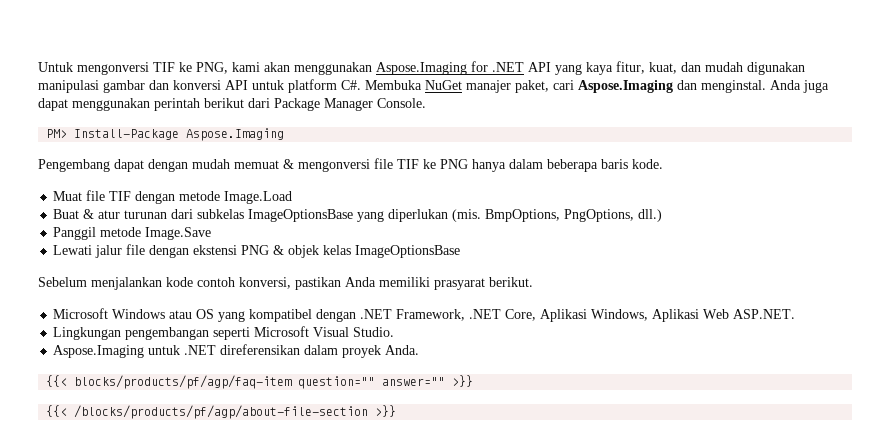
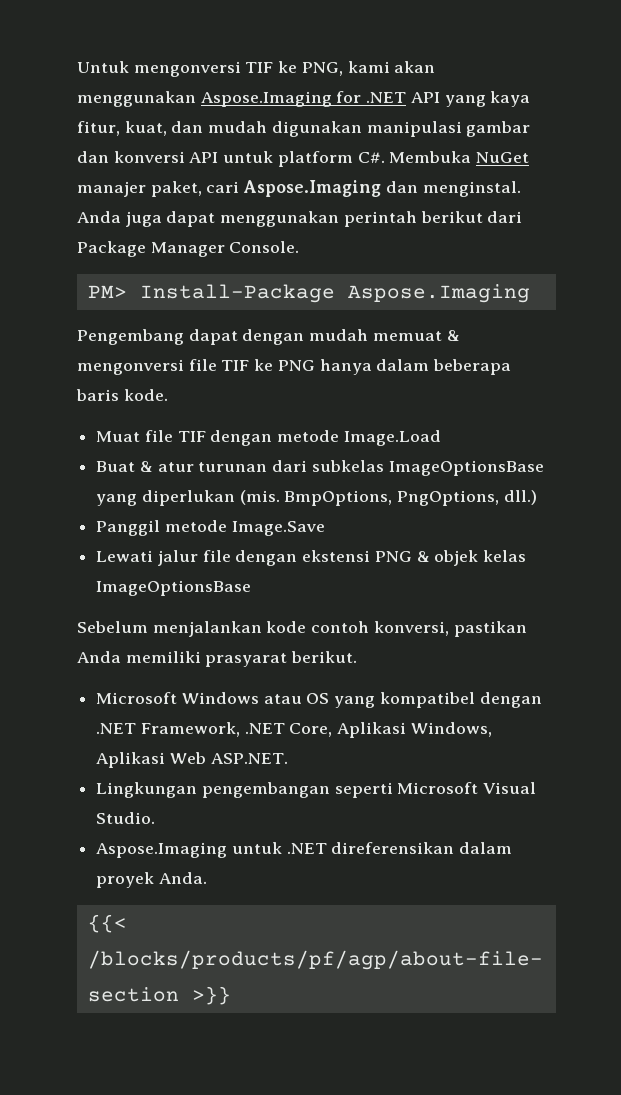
[46,375,474,389] // {{< blocks/products/pf/agp/faq-item question="" answer="" >}} -> (207, 878) none

